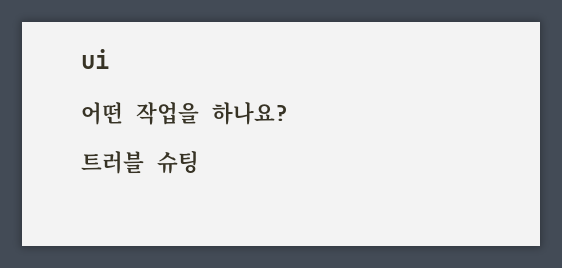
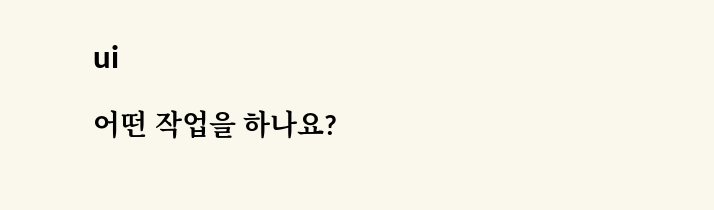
[81,150,199,174] // 트러블 슈팅 -> (338, 124) none

